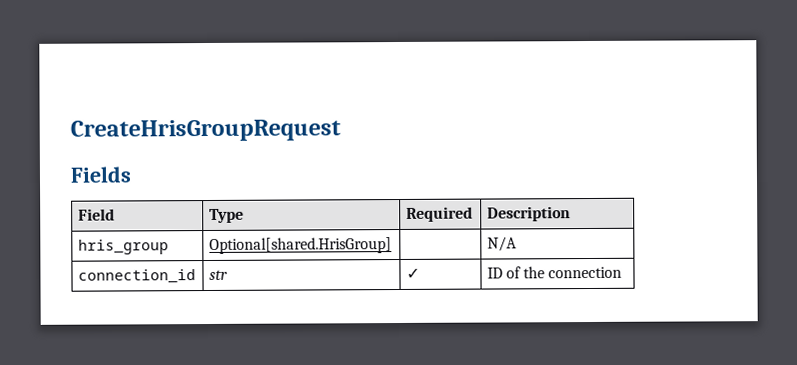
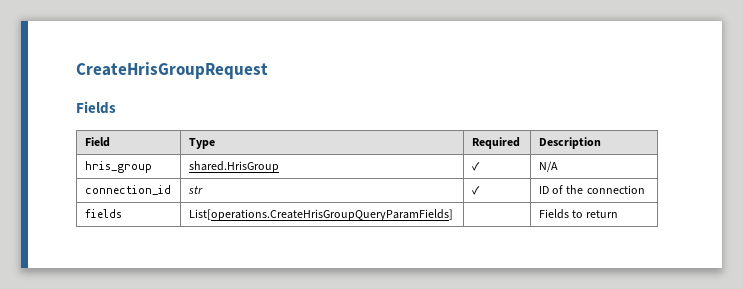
[208,237,392,254] Optional[shared.HrisGroup] | -> [188,161,279,173] [471,162,480,171] shared.HrisGroup | ✓
(623, 272) none -> [84,209,122,218] [188,209,453,221] [538,209,619,219] // fields | List[operations.CreateHrisGroupQueryParamFields] | | Fields to return

